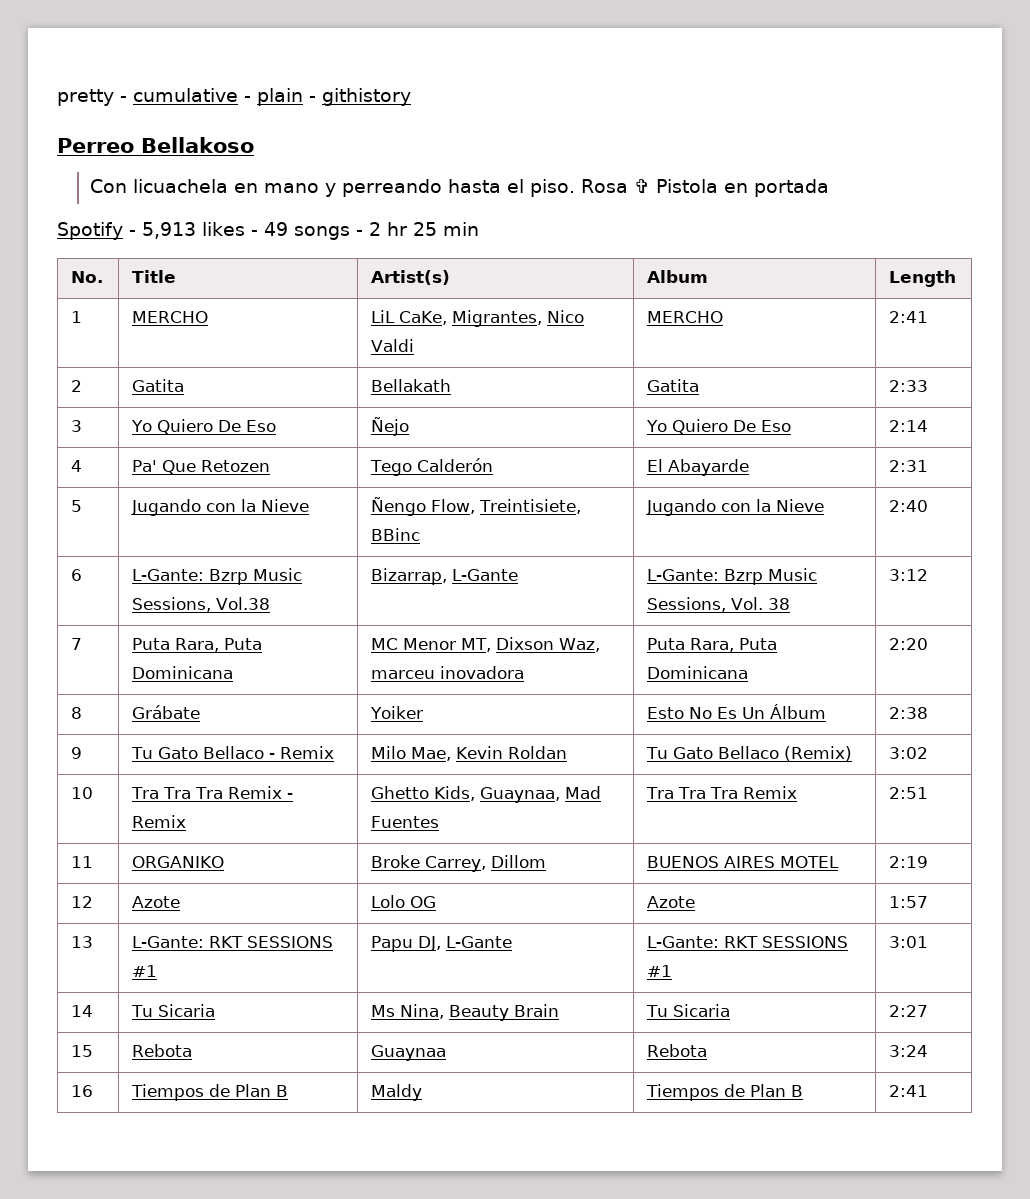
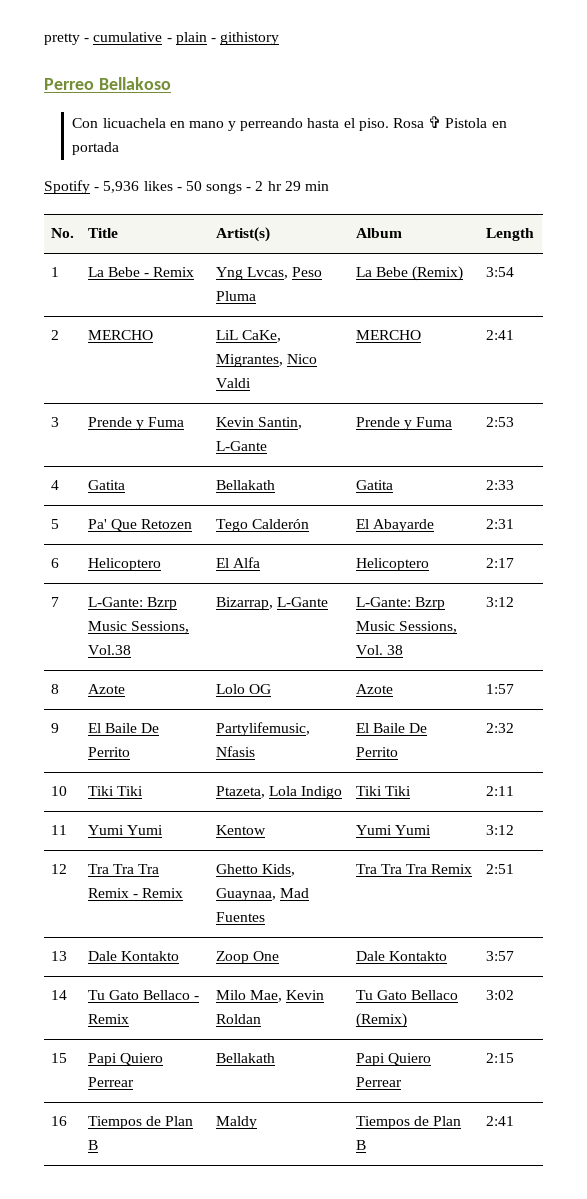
[142,222,196,239] 5,913 -> [103,181,140,193] 5,936
[263,222,288,236] 49 -> [185,181,202,191] 50
[412,222,437,236] 25 -> [284,181,301,191] 29
(83, 317) none -> [87,267,195,277] [215,267,323,280] [215,291,256,301] [355,266,464,281] [485,267,514,277] [50,330,59,340] | La Bebe - Remix | Yng Lvcas, Peso Pluma | La Bebe (Remix) | 3:54 // 2
[71,380,83,392] [132,379,185,392] [371,379,452,392] [647,379,700,392] [889,380,929,392] [71,420,83,432] [131,419,277,434] [371,417,410,436] [646,419,792,434] [889,420,929,432] [71,460,83,472] 2 | Gatita | Bellakath | Gatita | 2:33 // 3 | Yo Quiero De Eso | Ñejo | Yo Quiero De Eso | 2:14 // 4 -> [50,417,59,427] [87,417,185,430] [215,417,302,429] [215,441,267,451] [355,417,453,430] [485,417,514,427] [50,480,59,490] [87,480,125,490] [215,480,275,490] [355,480,393,490] [485,480,514,490] [50,519,59,529] 3 | Prende y Fuma | Kevin Santin, L-Gante | Prende y Fuma | 2:53 // 4 | Gatita | Bellakath | Gatita | 2:33 // 5
[71,500,83,512] [131,499,310,516] [371,497,582,516] [371,528,421,541] [646,499,825,516] [889,500,929,512] [71,569,83,581] 5 | Jugando con la Nieve | Ñengo Flow, Treintisiete, BBinc | Jugando con la Nieve | 2:40 // 6 -> [50,558,59,568] [87,558,161,571] [215,557,260,568] [355,558,429,571] [485,558,514,568] [50,597,59,607] 6 | Helicoptero | El Alfa | Helicoptero | 2:17 // 7
[71,638,83,650] [132,638,263,652] [132,666,234,679] [371,637,601,652] [371,666,525,679] [647,638,778,652] [647,666,749,679] [889,638,929,650] [71,707,83,719] [132,705,201,719] [370,706,424,719] [647,704,827,719] [889,707,929,719] [71,747,83,759] [131,746,335,759] [371,746,568,761] [646,746,853,761] [889,747,929,759] [71,787,94,799] 7 | Puta Rara, Puta Dominicana | MC Menor MT, Dixson Waz, marceu inovadora | Puta Rara, Puta Dominicana | 2:20 // 8 | Grábate | Yoiker | Esto No Es Un Álbum | 2:38 // 9 | Tu Gato Bellaco - Remix | Milo Mae, Kevin Roldan | Tu Gato Bellaco (Remix) | 3:02 // 10 -> [50,684,59,694] [87,684,125,694] [215,684,271,694] [355,684,393,694] [485,684,514,694] [50,723,59,733] [87,723,160,733] [87,747,130,757] [215,722,310,736] [215,746,255,757] [355,723,428,733] [355,747,398,757] [485,723,514,733] [50,786,67,796] [87,786,143,796] [215,786,343,799] [355,786,411,796] [485,786,514,796] [50,825,67,835] [87,825,163,835] [215,825,266,835] [355,825,431,835] [485,825,514,835] [50,864,67,874] 8 | Azote | Lolo OG | Azote | 1:57 // 9 | El Baile De Perrito | Partylifemusic, Nfasis | El Baile De Perrito | 2:32 // 10 | Tiki Tiki | Ptazeta, Lola Indigo | Tiki Tiki | 2:11 // 11 | Yumi Yumi | Kentow | Yumi Yumi | 3:12 // 12
[71,856,94,868] [132,856,225,868] [371,855,547,872] [647,856,840,868] [889,856,929,868] [71,896,94,908] [132,896,181,908] [371,895,437,908] [647,896,696,908] [889,896,929,908] [71,936,94,948] [132,936,334,948] [132,965,158,977] [371,936,513,952] [647,936,849,948] [647,965,673,977] [889,936,929,948] [71,1005,94,1017] [131,1004,216,1017] [371,1004,560,1021] [646,1004,731,1017] [889,1005,929,1017] [71,1045,94,1057] [132,1044,193,1057] [371,1045,447,1061] [647,1044,708,1057] [889,1045,929,1057] 11 | ORGANIKO | Broke Carrey, Dillom | BUENOS AIRES MOTEL | 2:19 // 12 | Azote | Lolo OG | Azote | 1:57 // 13 | L-Gante: RKT SESSIONS #1 | Papu DJ, L-Gante | L-Gante: RKT SESSIONS #1 | 3:01 // 14 | Tu Sicaria | Ms Nina, Beauty Brain | Tu Sicaria | 2:27 // 15 | Rebota | Guaynaa | Rebota | 3:24 -> [50,951,67,961] [87,951,179,961] [215,951,279,964] [355,951,447,961] [485,951,514,961] [50,990,67,1000] [87,990,200,1000] [87,1014,129,1024] [215,990,325,1002] [215,1014,261,1024] [355,990,459,1000] [355,1013,407,1028] [485,990,514,1000] [50,1053,67,1063] [87,1053,163,1066] [87,1077,134,1087] [215,1053,275,1063] [355,1053,431,1066] [355,1077,402,1087] [485,1053,514,1063] 13 | Dale Kontakto | Zoop One | Dale Kontakto | 3:57 // 14 | Tu Gato Bellaco - Remix | Milo Mae, Kevin Roldan | Tu Gato Bellaco (Remix) | 3:02 // 15 | Papi Quiero Perrear | Bellakath | Papi Quiero Perrear | 2:15

